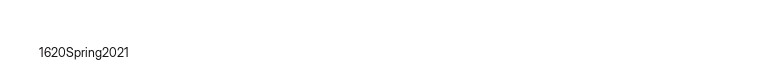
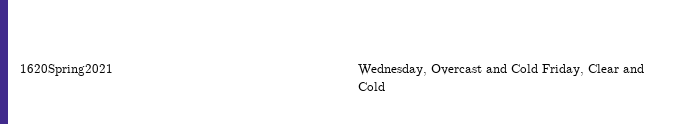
(129, 53) none -> [358,64,644,76] [358,82,385,91] // Wednesday, Overcast and Cold Friday, Clear and Cold

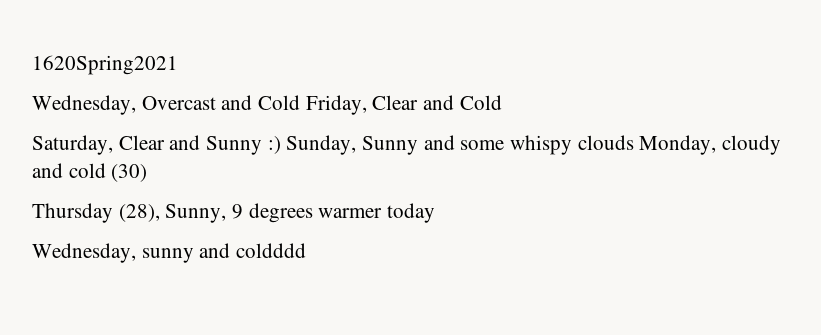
(385, 86) none -> [32,135,782,155] [32,163,148,182] [32,203,436,223] [32,243,307,263] // Saturday, Clear and Sunny :) Sunday, Sunny and some whispy clouds Monday, cloudy and cold (30) // Thursday (28), Sunny, 9 degrees warmer today // Wednesday, sunny and coldddd

